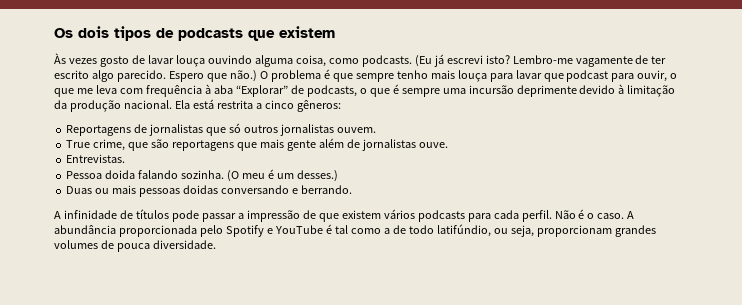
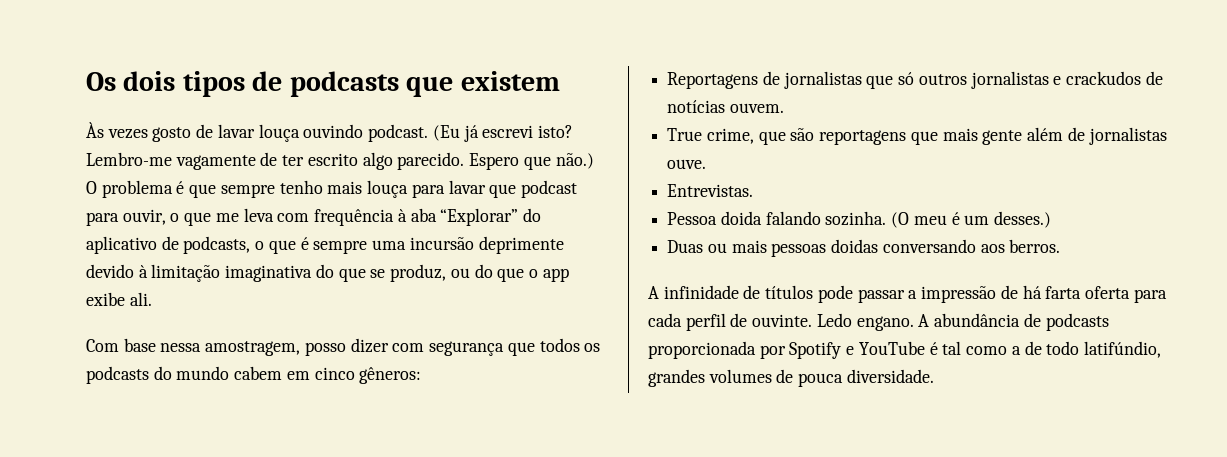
[254,55,412,67] alguma coisa, como podcasts. -> [368,124,429,142] podcast.
(288, 91) none -> [522,208,541,222] [86,236,157,254] do aplicativo
[54,99,262,112] da produção nacional. Ela está restrita a -> [225,264,569,282] [86,292,152,306] [86,338,601,356] [86,366,310,384] imaginativa do que se produz, ou do que o app exibe ali. // Com base nessa amostragem, posso dizer com segurança que todos os podcasts do mundo cabem em
(334, 130) none -> [1053,71,1163,85] [667,100,726,113] e crackudos de notícias
[291,185,352,194] e berrando. -> [980,239,1061,253] aos berros.
[318,209,635,222] [54,225,223,237] que existem vários podcasts para cada perfil. Não é o caso. A abundância proporcionada pelo -> [1022,285,1167,303] [648,313,1109,331] [648,341,786,359] há farta oferta para cada perfil de ouvinte. Ledo engano. A abundância de podcasts proporcionada por
[493,225,612,237] ou seja, proporcionam -> (1161, 349) none

